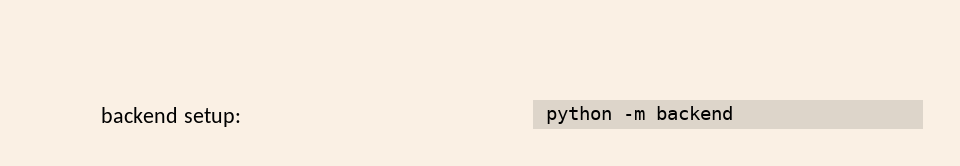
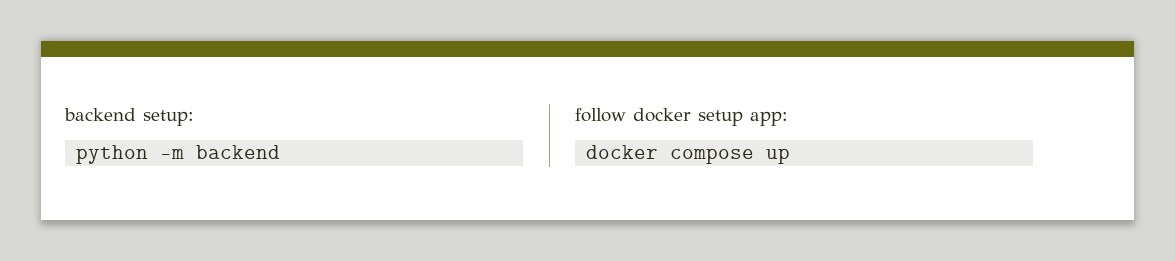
(733, 113) none -> [575,108,788,126] [586,145,791,164] // follow docker setup app: // docker compose up

